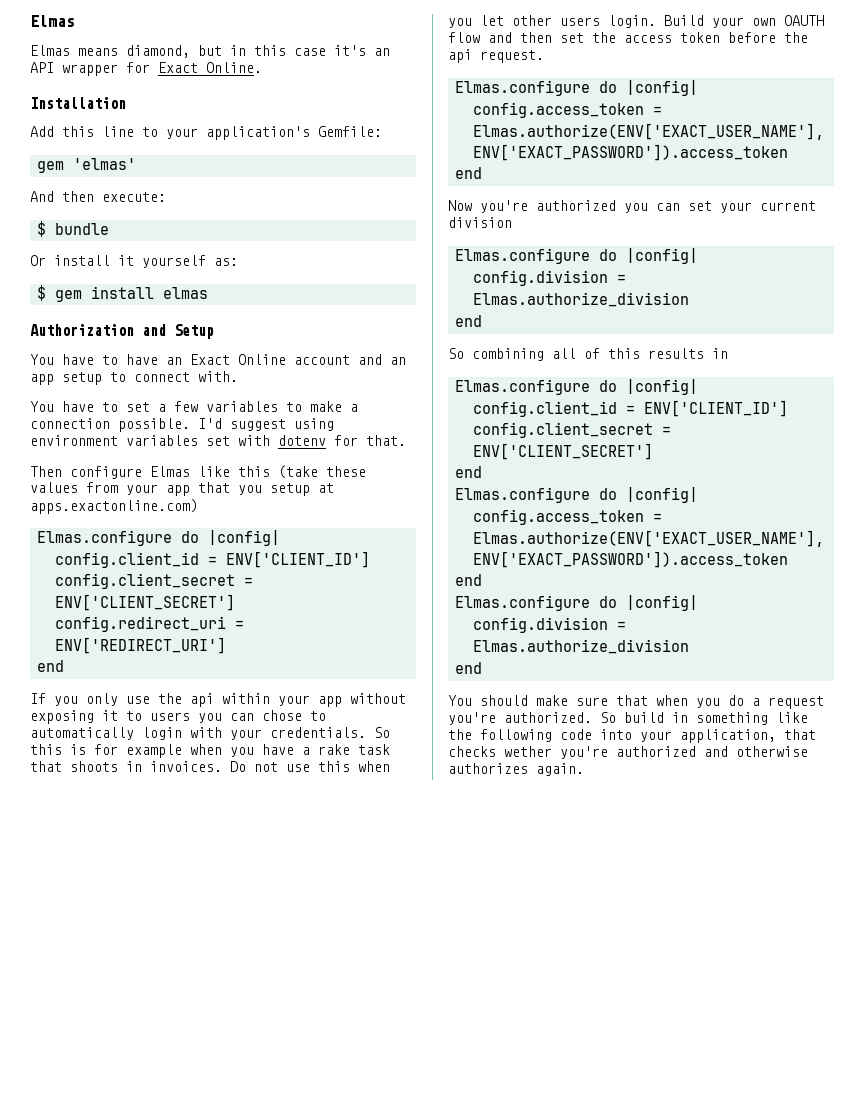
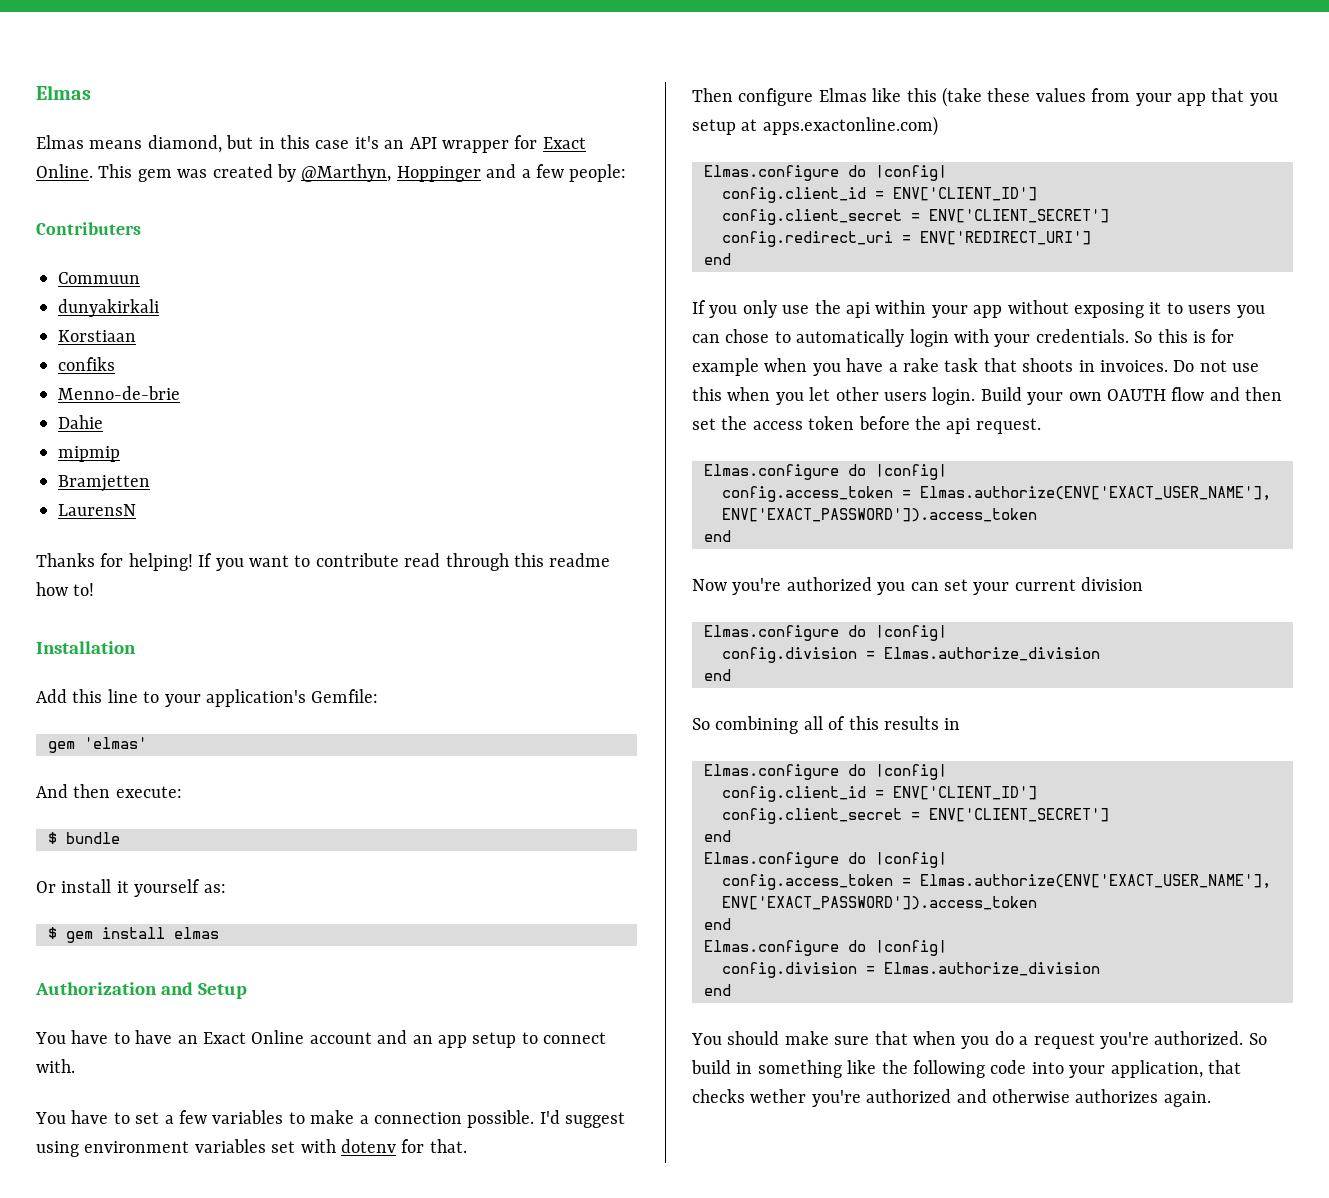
(262, 67) none -> [98,164,627,182] [36,222,141,235] [58,272,140,284] [58,299,159,317] [58,330,136,342] [58,357,115,371] [58,386,180,400] [58,415,103,429] [58,446,120,462] [58,475,150,492] [58,504,136,516] [36,553,611,571] [36,582,95,596] This gem was created by @Marthyn, Hoppinger and a few people: // Contributers // Commuun // dunyakirkali // Korstiaan // confiks // Menno-de-brie // Dahie // mipmip // Bramjetten // LaurensN // Thanks for helping! If you want to contribute read through this readme how to!

